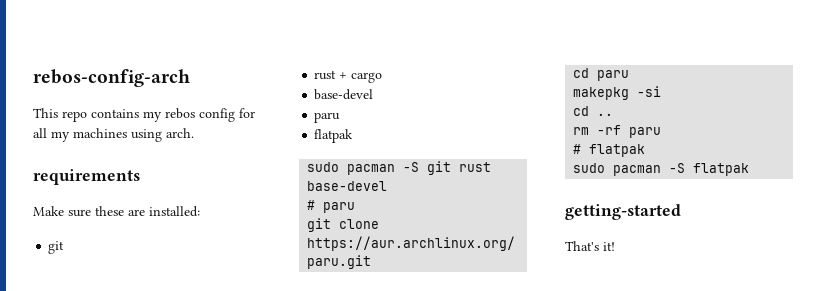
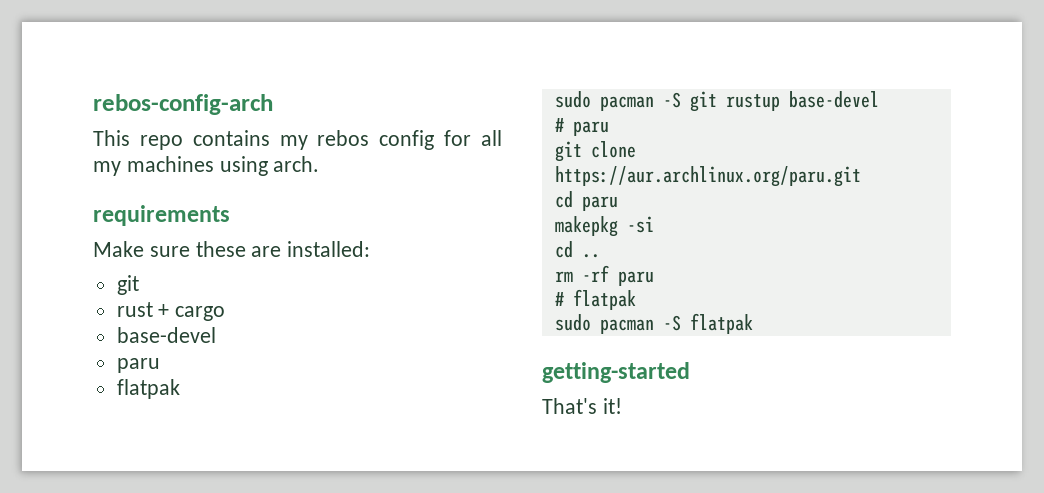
[459,162,492,172] rust -> [725,94,780,111] rustup

